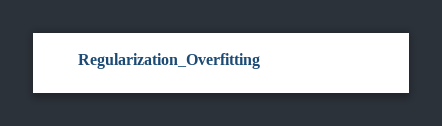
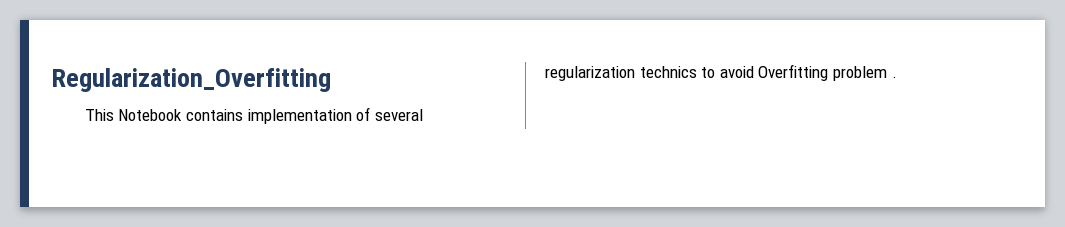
(260, 61) none -> [84,107,423,124] [545,64,897,81] // This Notebook contains implementation of several regularization technics to avoid Overfitting problem .

